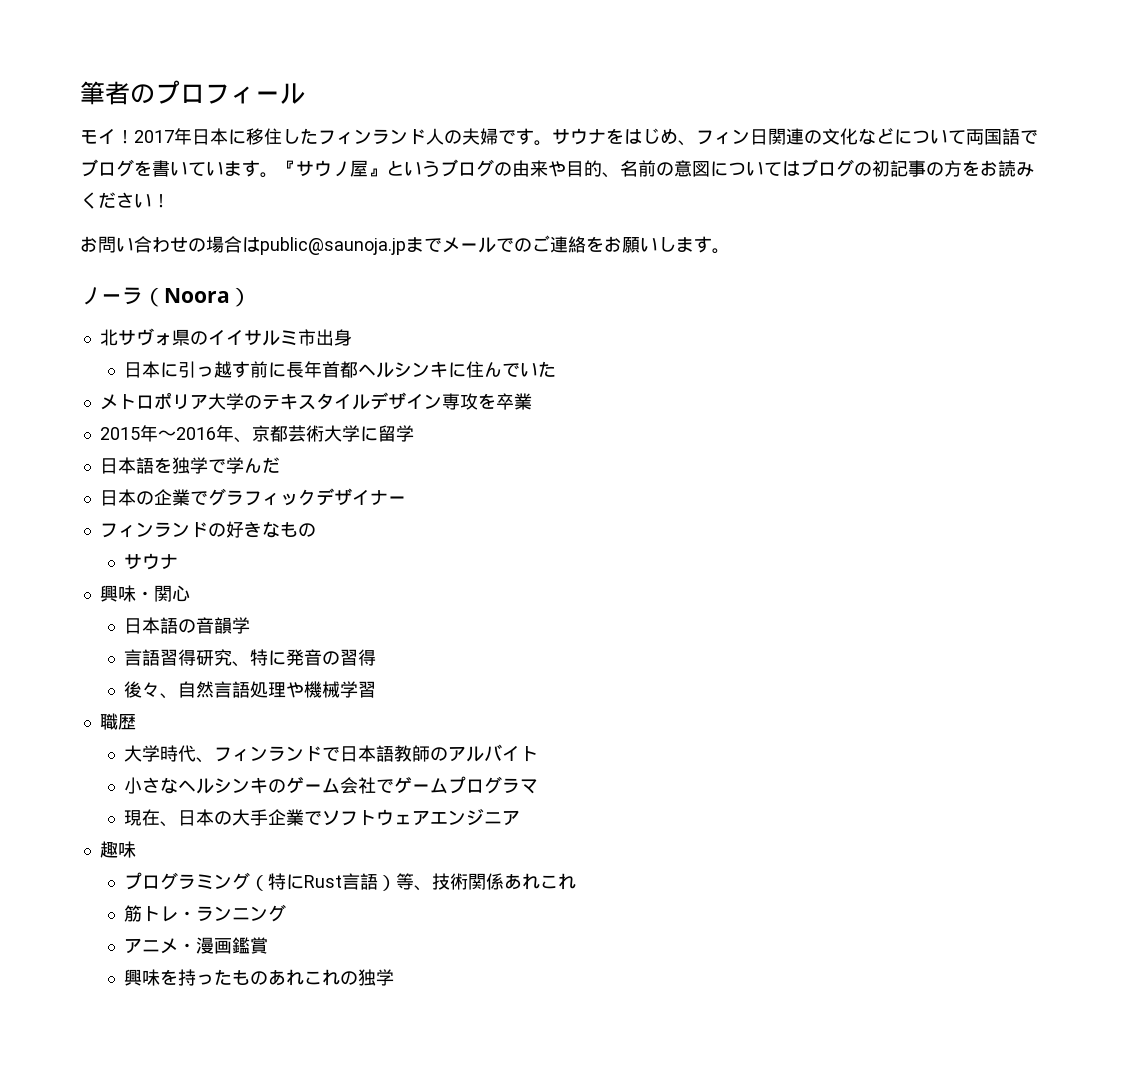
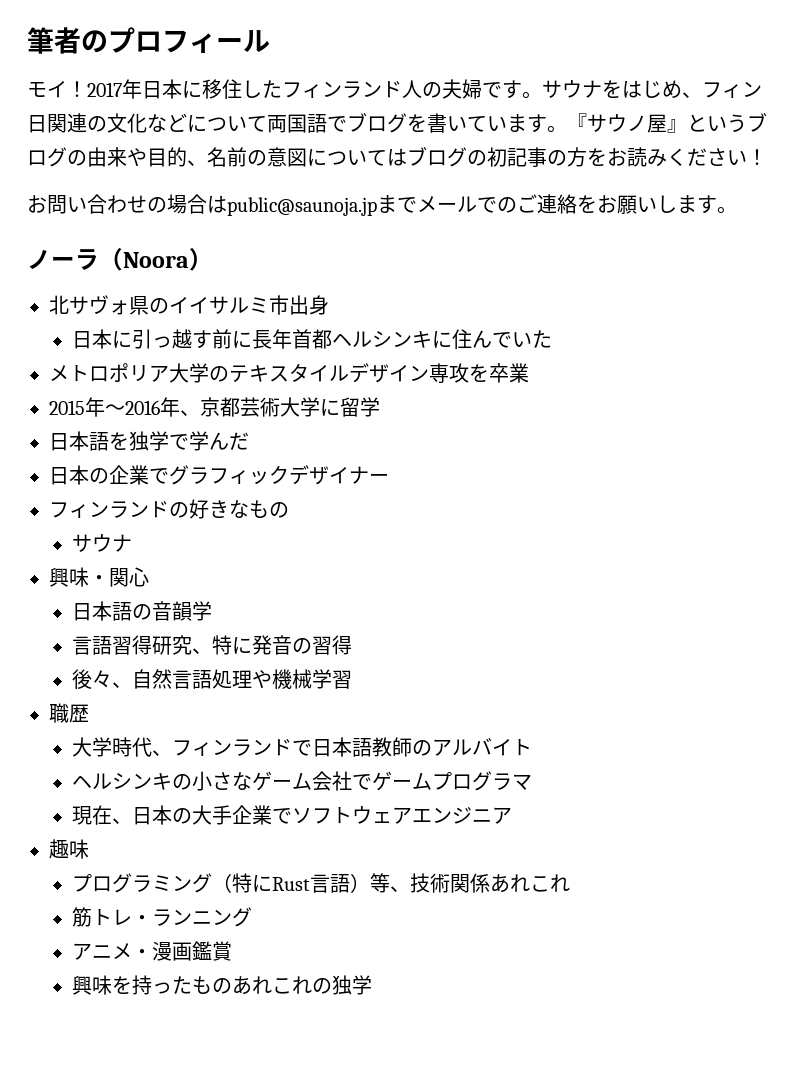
[124,777,179,794] 小さな -> (532, 747) none
(287, 786) none -> [191,771,252,791] 小さな

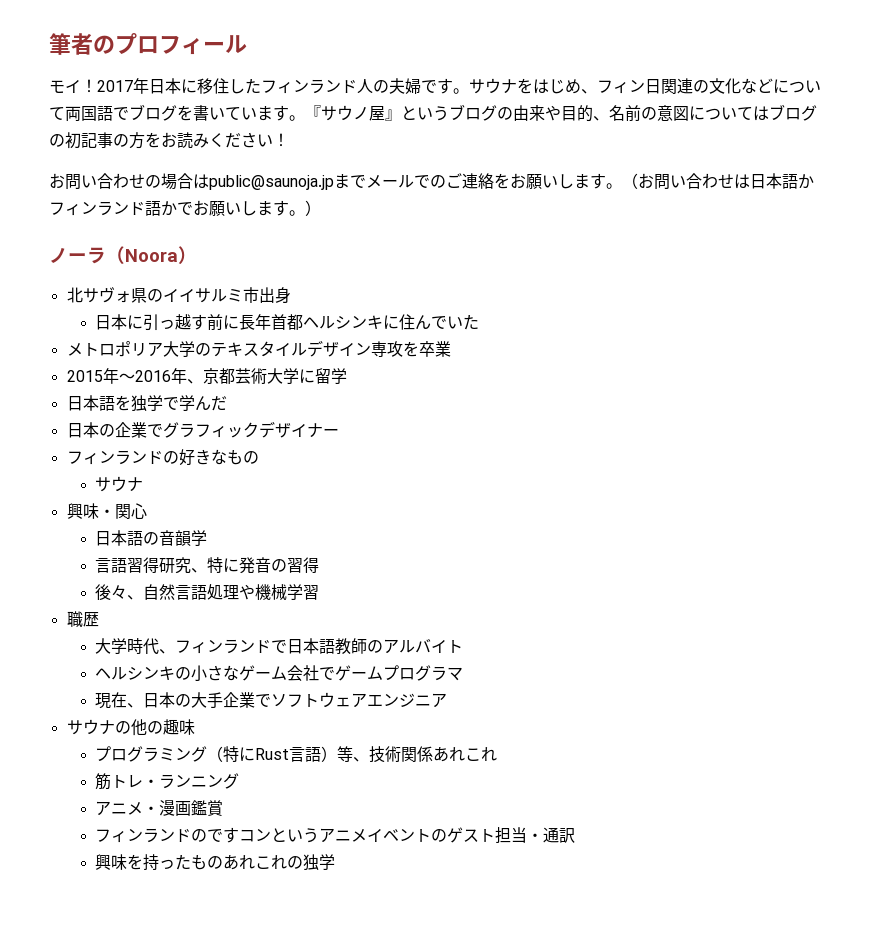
(737, 210) none -> [622,173,814,190] [49,200,321,216] （お問い合わせは日本語かフィンランド語かでお願いします。）
(512, 815) none -> [66,719,163,736] サウナの他の
(232, 951) none -> [95,827,576,843] // フィンランドのですコンというアニメイベントのゲスト担当・通訳

